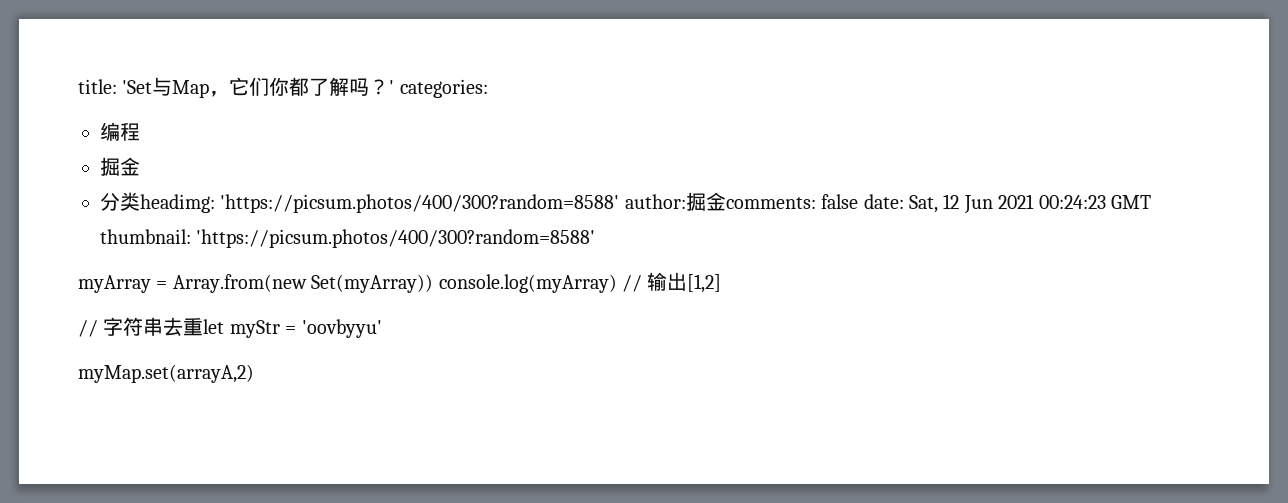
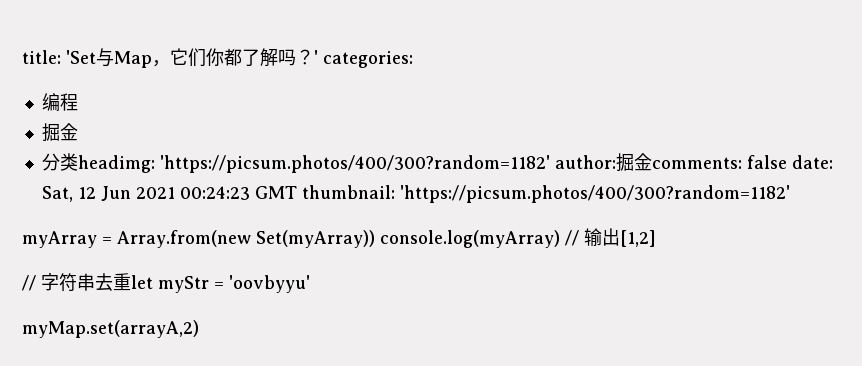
[220,194,620,213] 'https://picsum.photos/400/300?random=8588' -> [159,155,550,173] 'https://picsum.photos/400/300?random=1182'
[196,229,596,248] 'https://picsum.photos/400/300?random=8588' -> [399,185,790,203] 'https://picsum.photos/400/300?random=1182'

